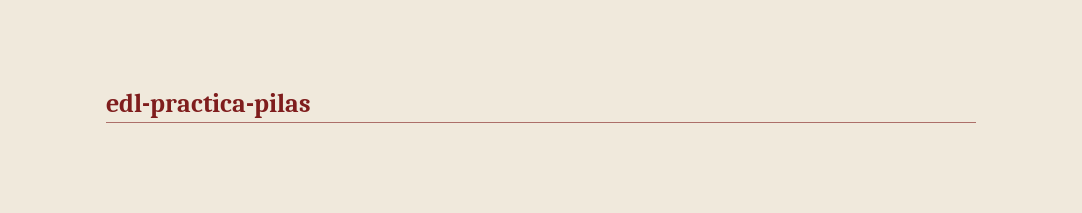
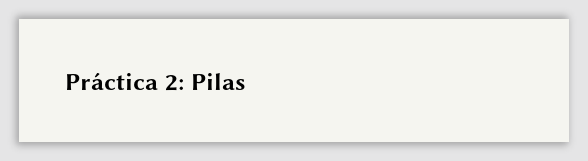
[106,93,311,118] edl-practica-pilas -> [65,73,245,91] Práctica 2: Pilas

